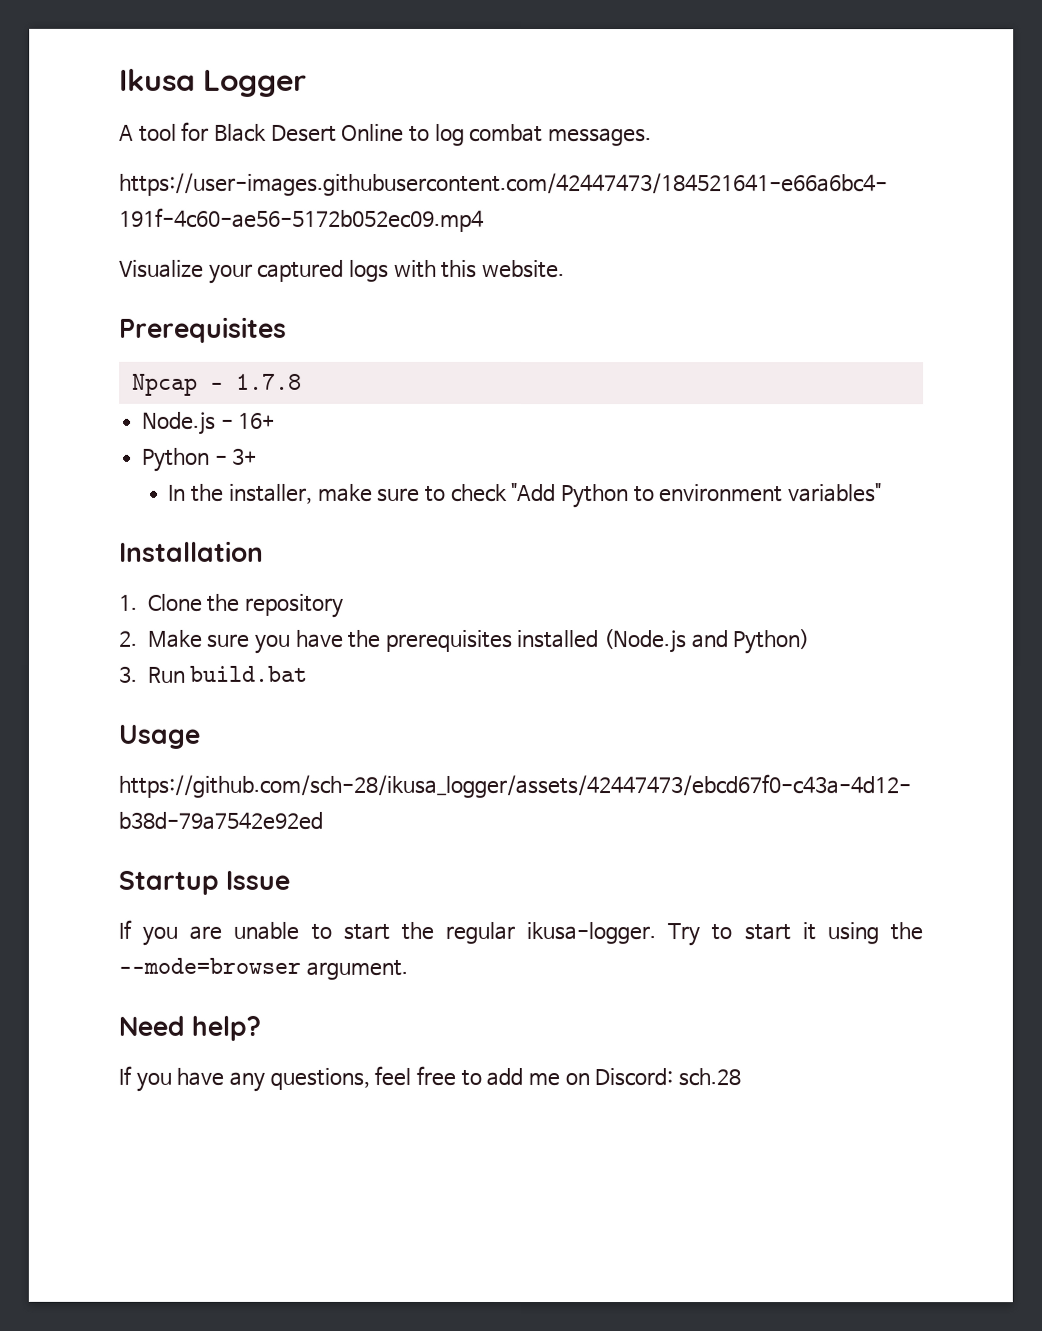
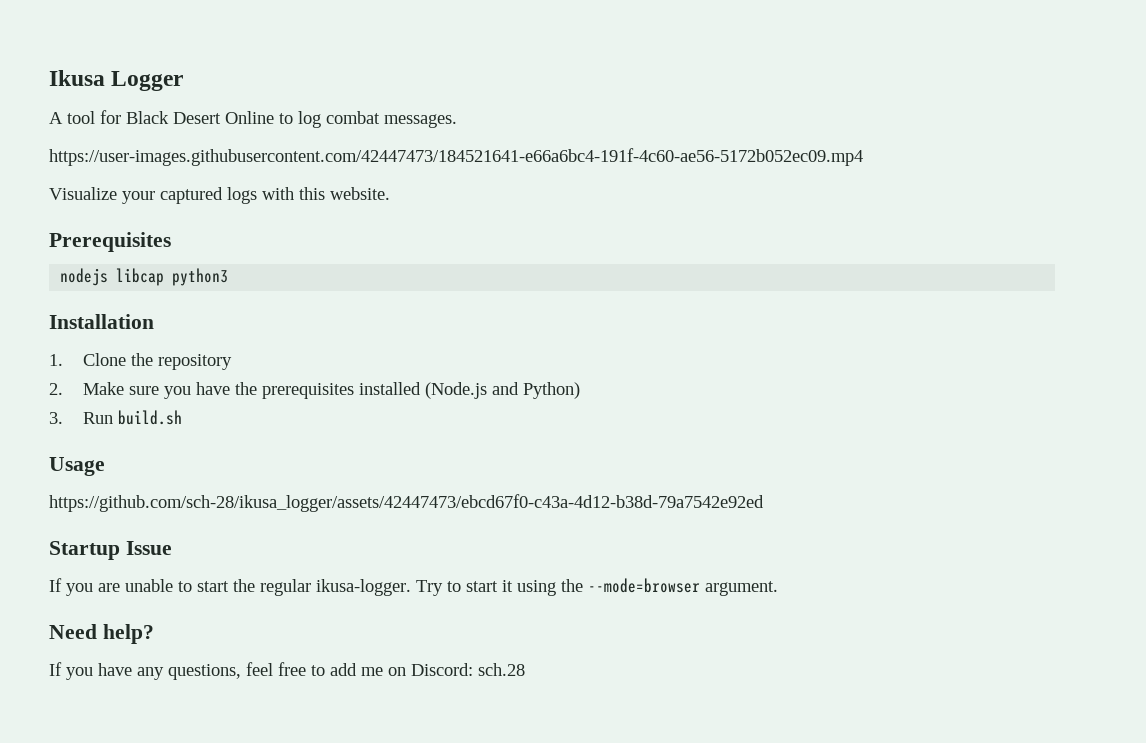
[131,373,302,396] [142,411,276,435] [142,447,258,472] [168,482,882,509] Npcap - 1.7.8 // Node.js - 16+ // Python - 3+ // In the installer, make sure to check "Add Python to environment variables" -> [60,268,229,286] nodejs libcap python3
[189,665,308,682] build.bat -> [117,410,182,425] build.sh

